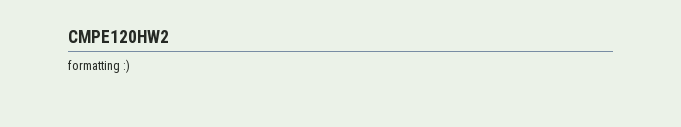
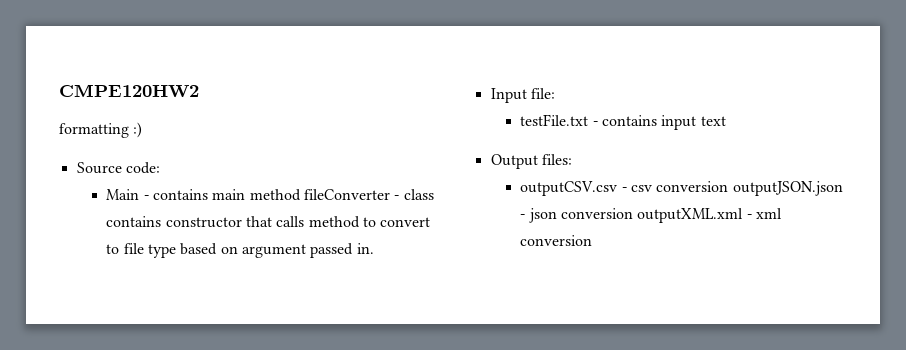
(131, 66) none -> [76,162,160,174] [106,189,434,201] [106,216,431,228] [106,243,374,258] [490,88,555,103] [520,114,726,130] [490,154,572,169] [520,181,843,196] [520,208,783,223] [520,235,593,246] // Source code: // Main - contains main method fileConverter - class contains constructor that calls method to convert to file type based on argument passed in. // Input file: // testFile.txt - contains input text // Output files: // outputCSV.csv - csv conversion outputJSON.json - json conversion outputXML.xml - xml conversion

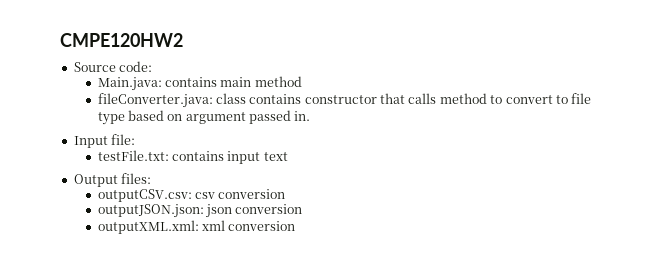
[59,122,143,138] // formatting :) -> (183, 40) none
[106,189,149,200] Main - -> [97,77,162,91] Main.java:
[304,189,400,200] fileConverter - -> [97,93,213,108] // fileConverter.java:
[520,114,598,126] testFile.txt - -> [97,150,169,161] testFile.txt:
[520,181,627,196] outputCSV.csv - -> [97,189,192,202] outputCSV.csv:
[732,181,843,196] [520,214,526,219] outputJSON.json - -> [97,204,204,218] // outputJSON.json:
[637,208,752,223] outputXML.xml - -> [97,220,199,234] // outputXML.xml:

